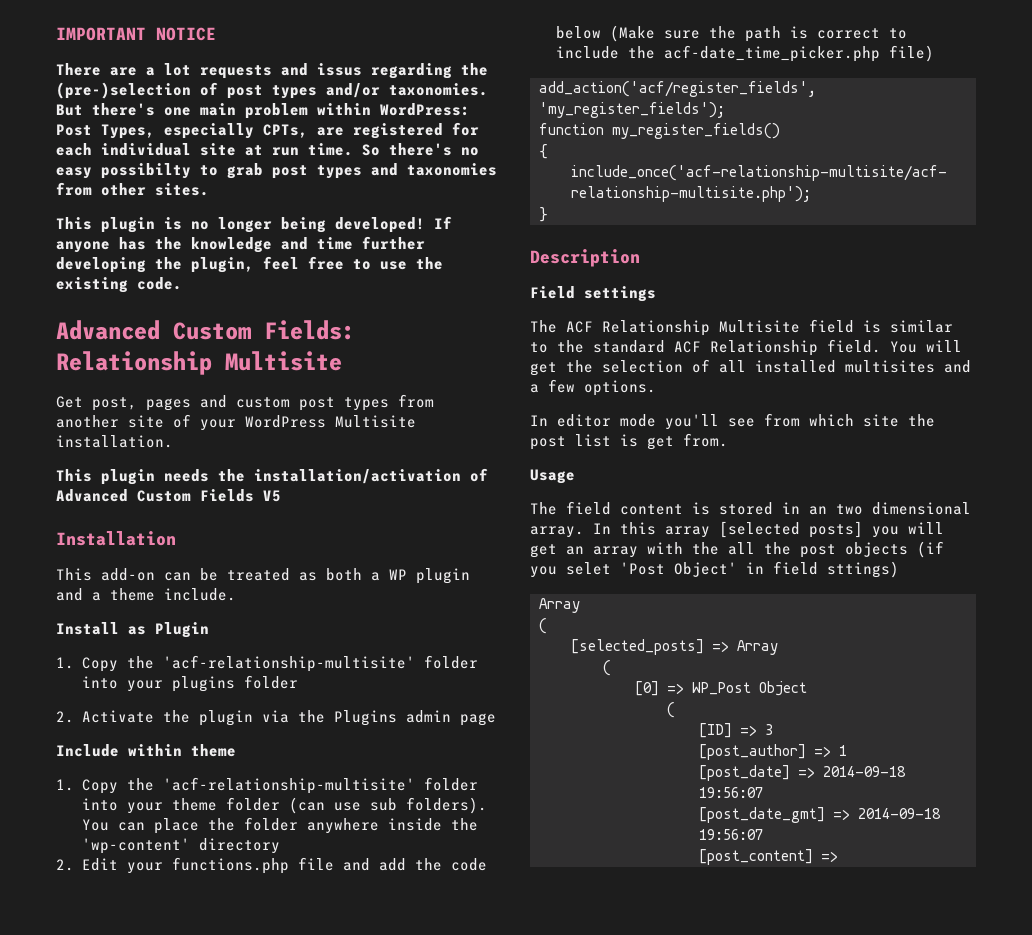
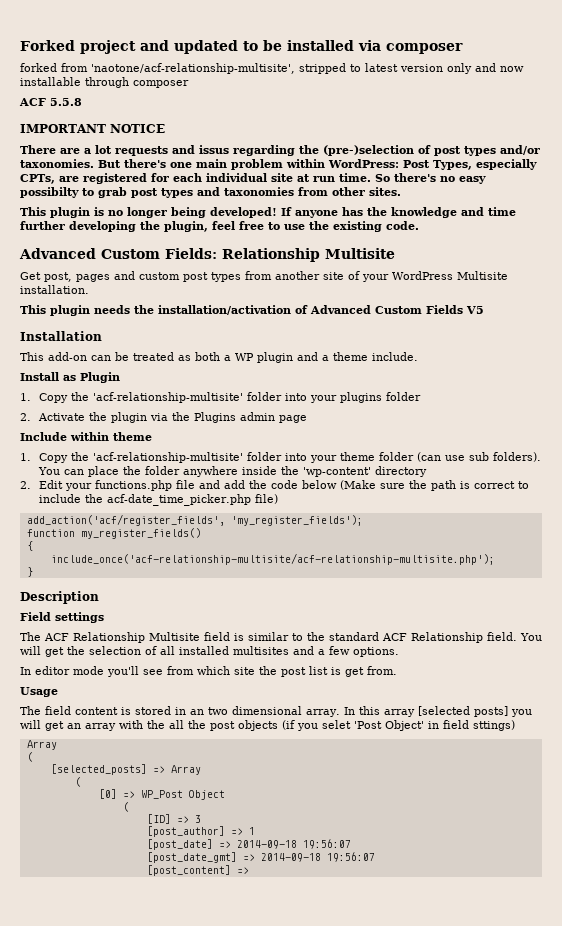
(56, 34) none -> [20,40,463,54] [20,63,524,74] [20,77,189,88] [19,98,82,106] Forked project and updated to be installed via composer // forked from 'naotone/acf-relationship-multisite', stripped to latest version only and now installable through composer // ACF 5.5.8 //

